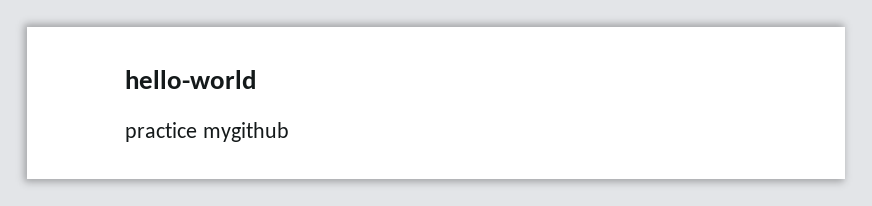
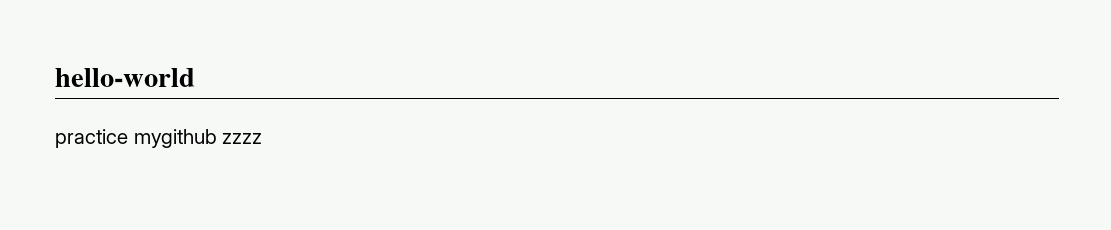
(289, 132) none -> [222,133,263,144] zzzz

